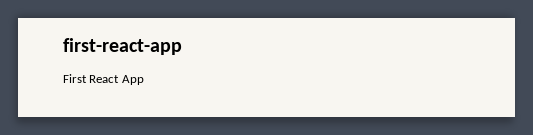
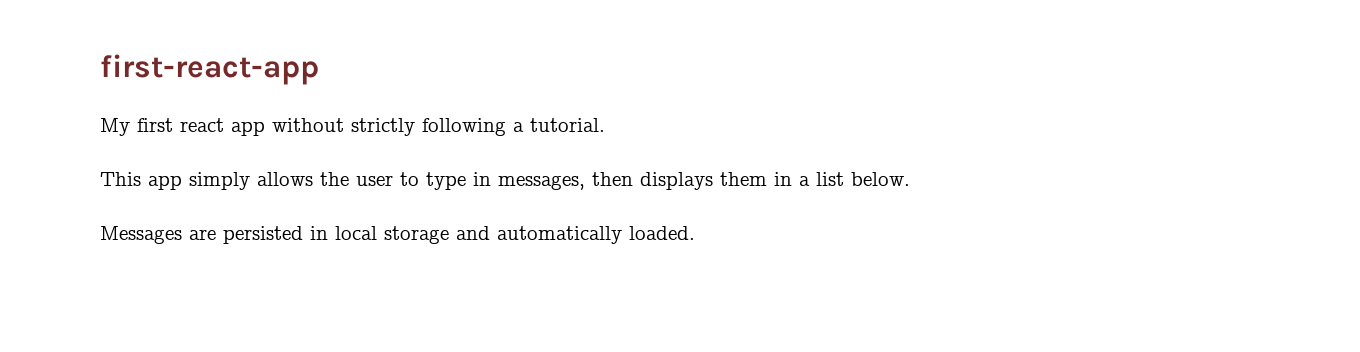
[63,74,144,85] First React App -> [100,118,605,136] [100,172,910,190] [100,226,695,244] My first react app without strictly following a tutorial. // This app simply allows the user to type in messages, then displays them in a list below. // Messages are persisted in local storage and automatically loaded.

